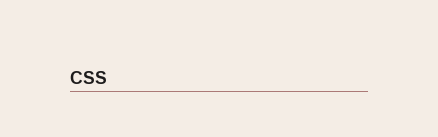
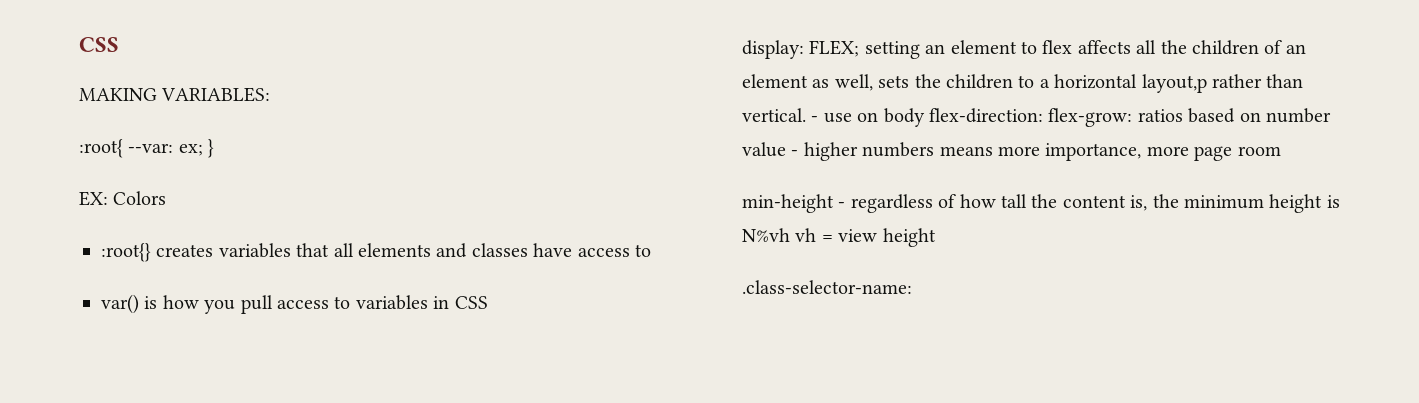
[70,71,107,84] CSS -> [79,37,119,52] [79,87,271,102] [79,139,215,158] [79,191,167,206] [101,243,651,262] [101,294,488,314] [742,40,1306,59] [742,74,1304,93] [742,108,1331,127] [742,142,1281,161] [742,194,1340,213] [742,228,936,247] [742,280,912,294] CSS // MAKING VARIABLES: // :root{ --var: ex; } // EX: Colors // :root{} creates variables that all elements and classes have access to // var() is how you pull access to variables in CSS // display: FLEX; setting an element to flex affects all the children of an element as well, sets the children to a horizontal layout,p rather than vertical. - use on body flex-direction: flex-grow: ratios based on number value - higher numbers means more importance, more page room // min-height - regardless of how tall the content is, the minimum height is N%vh vh = view height // .class-selector-name:

